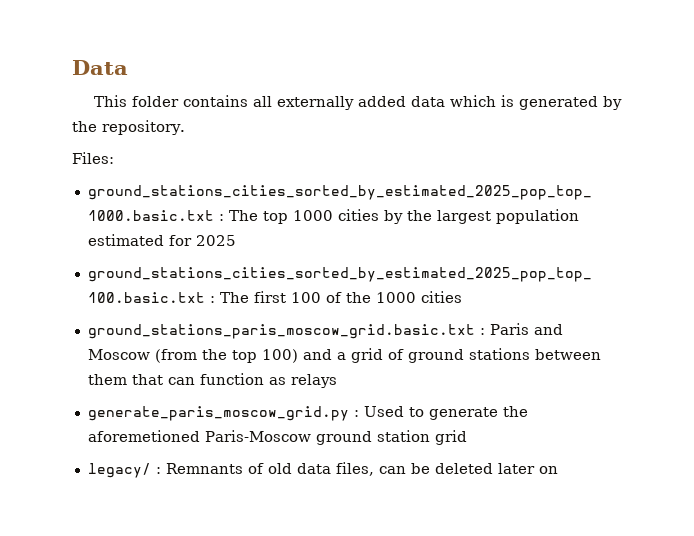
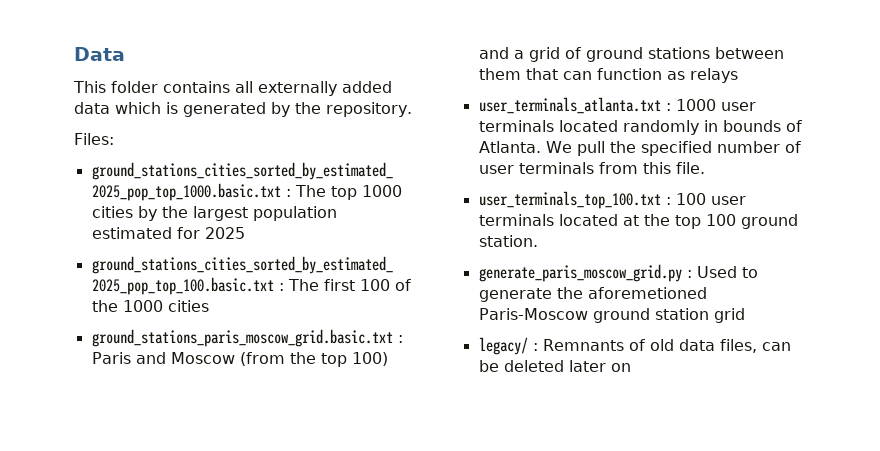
(337, 381) none -> [478,97,756,114] [478,120,802,135] [478,141,801,156] [478,162,705,174] [478,191,746,209] [478,214,798,229] [478,235,538,247] // user_terminals_atlanta.txt : 1000 user terminals located randomly in bounds of Atlanta. We pull the specified number of user terminals from this file. // user_terminals_top_100.txt : 100 user terminals located at the top 100 ground station.

